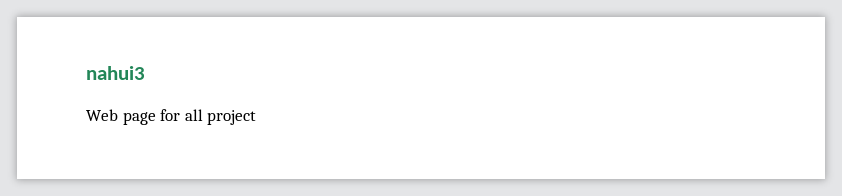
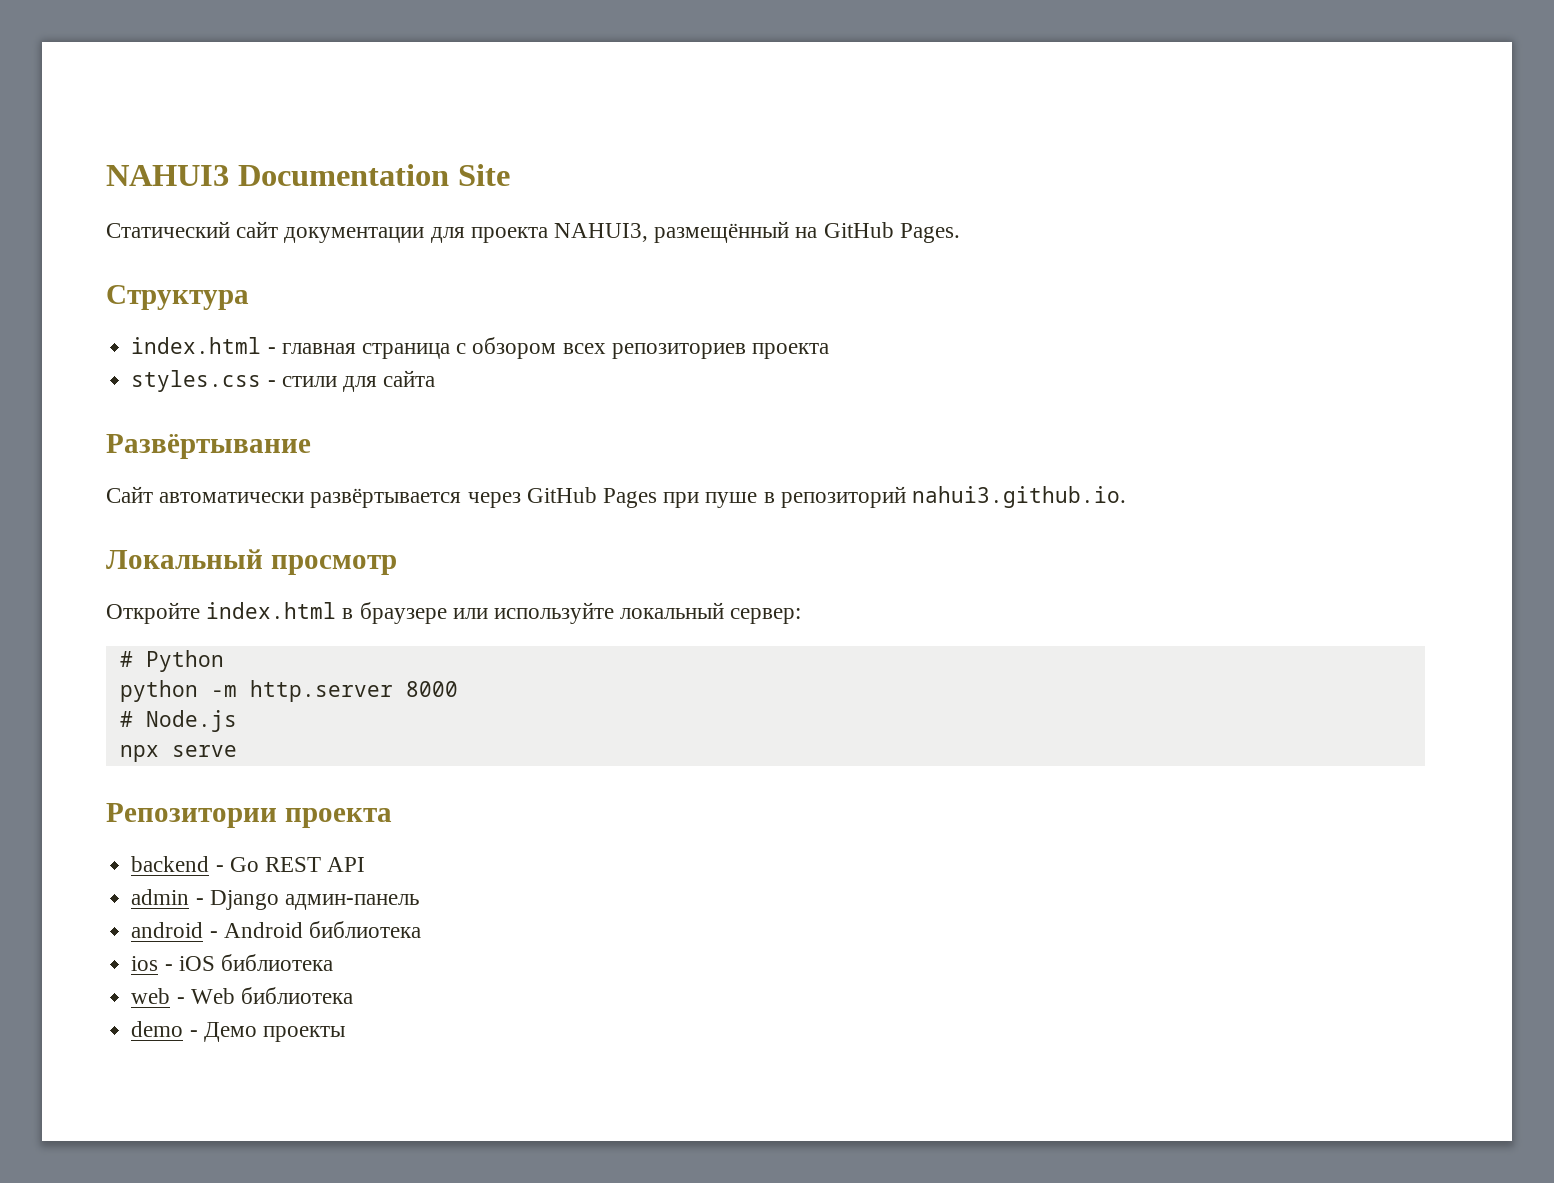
[86,66,145,80] [86,109,257,125] nahui3 // Web page for all project -> [106,164,510,186] [106,221,960,243] [106,285,249,310] [131,337,829,359] [131,370,436,392] [106,434,311,459] [106,486,1127,508] [106,549,397,575] [106,602,802,624] [119,650,224,672] [119,680,458,702] [119,710,237,732] [119,745,237,762] [106,803,392,828] [131,856,366,872] [131,889,419,910] [131,921,421,938] [131,954,333,971] [131,987,353,1004] [131,1021,345,1042] NAHUI3 Documentation Site // Статический сайт документации для проекта NAHUI3, размещённый на GitHub Pages. // Структура // index.html - главная страница с обзором всех репозиториев проекта // styles.css - стили для сайта // Развёртывание // Сайт автоматически развёртывается через GitHub Pages при пуше в репозиторий nahui3.github.io. // Локальный просмотр // Откройте index.html в браузере или используйте локальный сервер: // # Python // python -m http.server 8000 // # Node.js // npx serve // Репозитории проекта // backend - Go REST API // admin - Django админ-панель // android - Android библиотека // ios - iOS библиотека // web - Web библиотека // demo - Демо проекты

